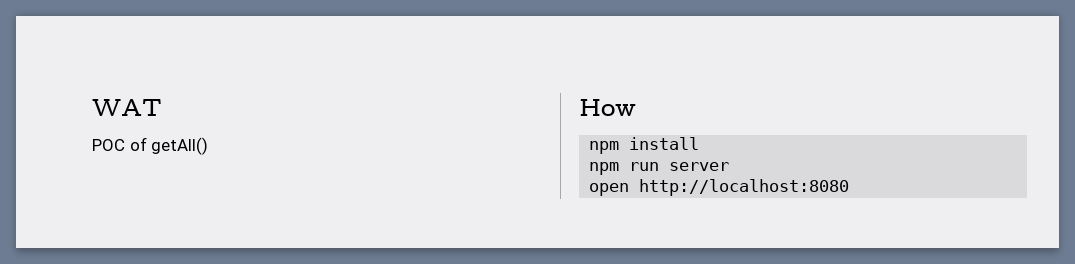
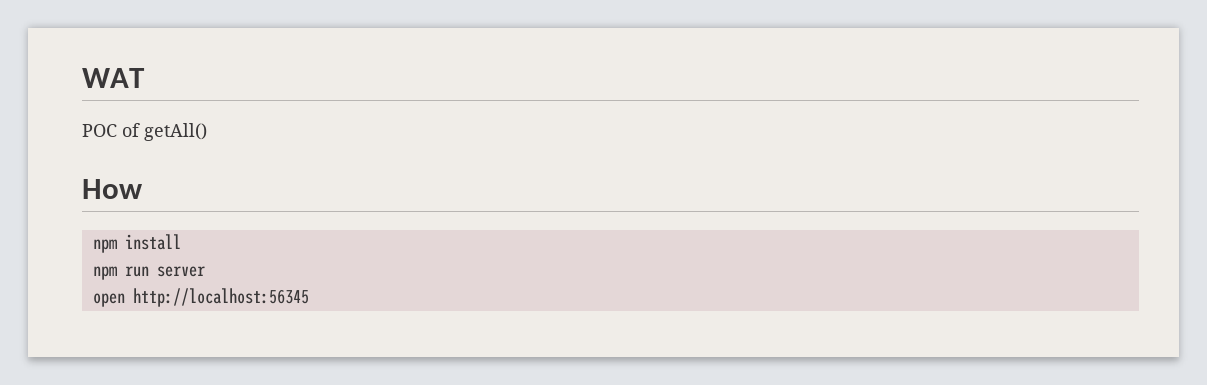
[639,179,850,196] http://localhost:8080 -> [132,288,309,307] http://localhost:56345

